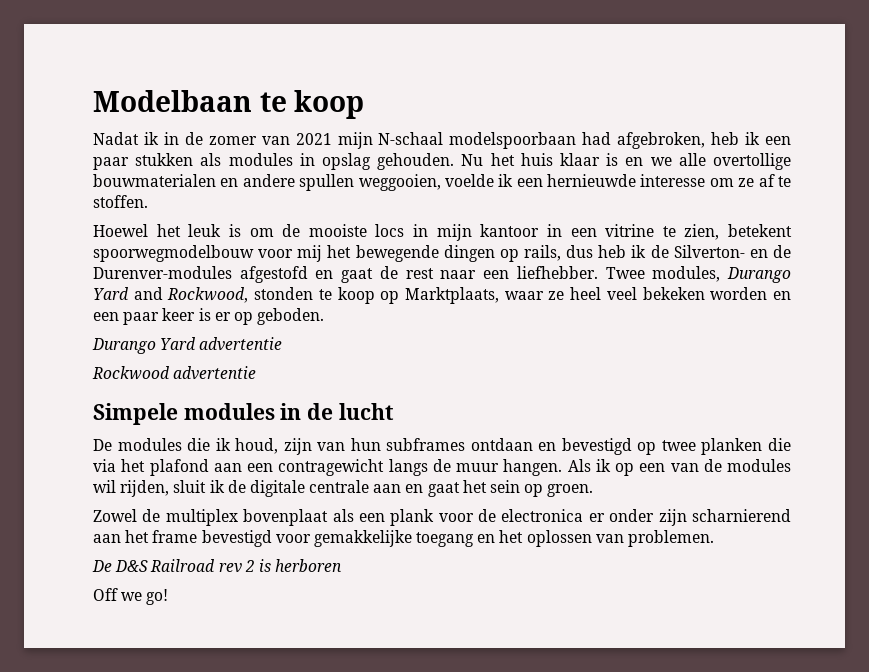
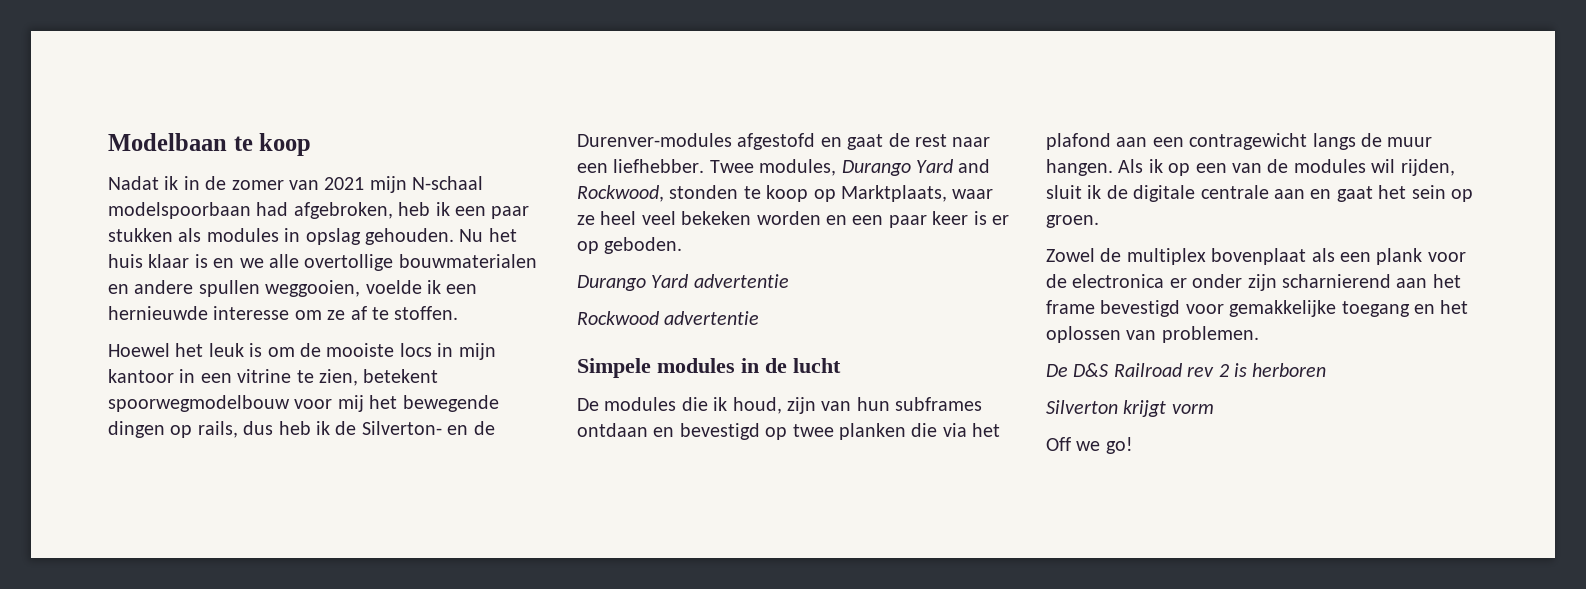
(343, 565) none -> [1046,400,1214,417] // Silverton krijgt vorm

